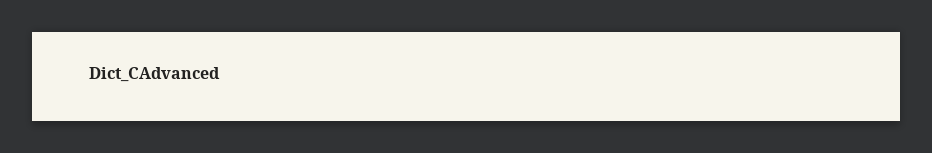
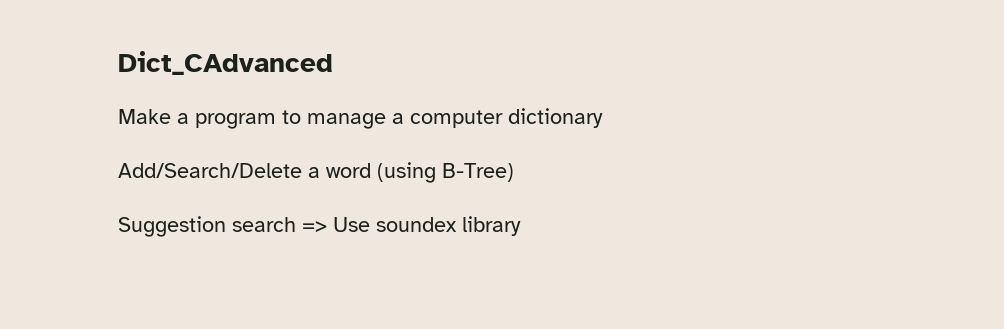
(220, 74) none -> [118,108,603,129] [118,162,514,183] [118,216,521,237] // Make a program to manage a computer dictionary // Add/Search/Delete a word (using B-Tree) // Suggestion search => Use soundex library

